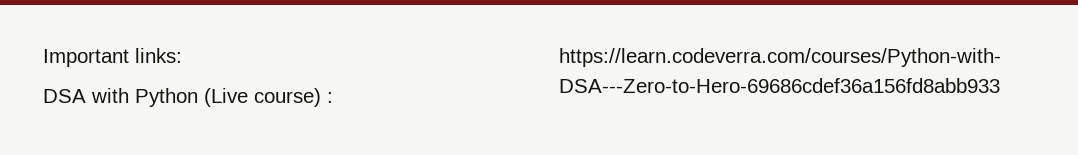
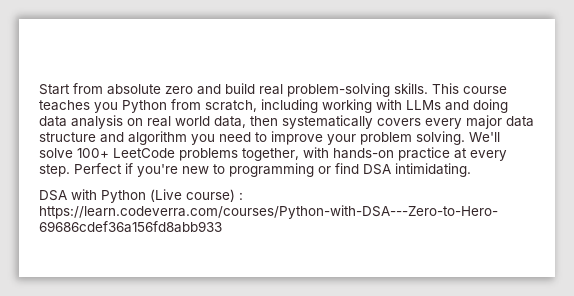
[43,48,182,67] Important links: -> [39,83,507,97] [39,99,508,113] [39,115,534,129] [39,131,500,145] [39,147,507,161] [39,163,471,177] Start from absolute zero and build real problem-solving skills. This course teaches you Python from scratch, including working with LLMs and doing data analysis on real world data, then systematically covers every major data structure and algorithm you need to improve your problem solving. We'll solve 100+ LeetCode problems together, with hands-on practice at every step. Perfect if you're new to programming or find DSA intimidating.

